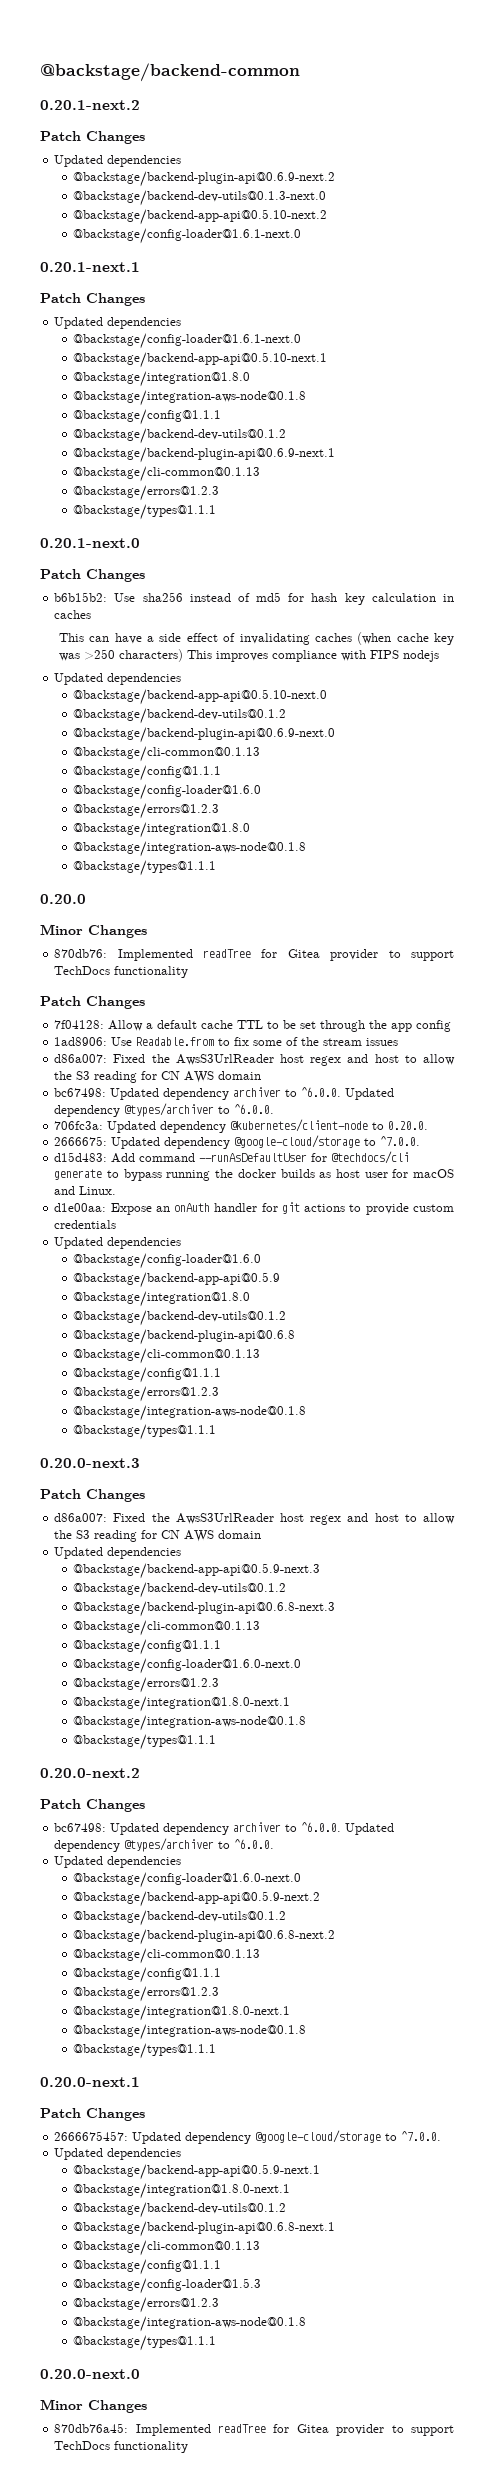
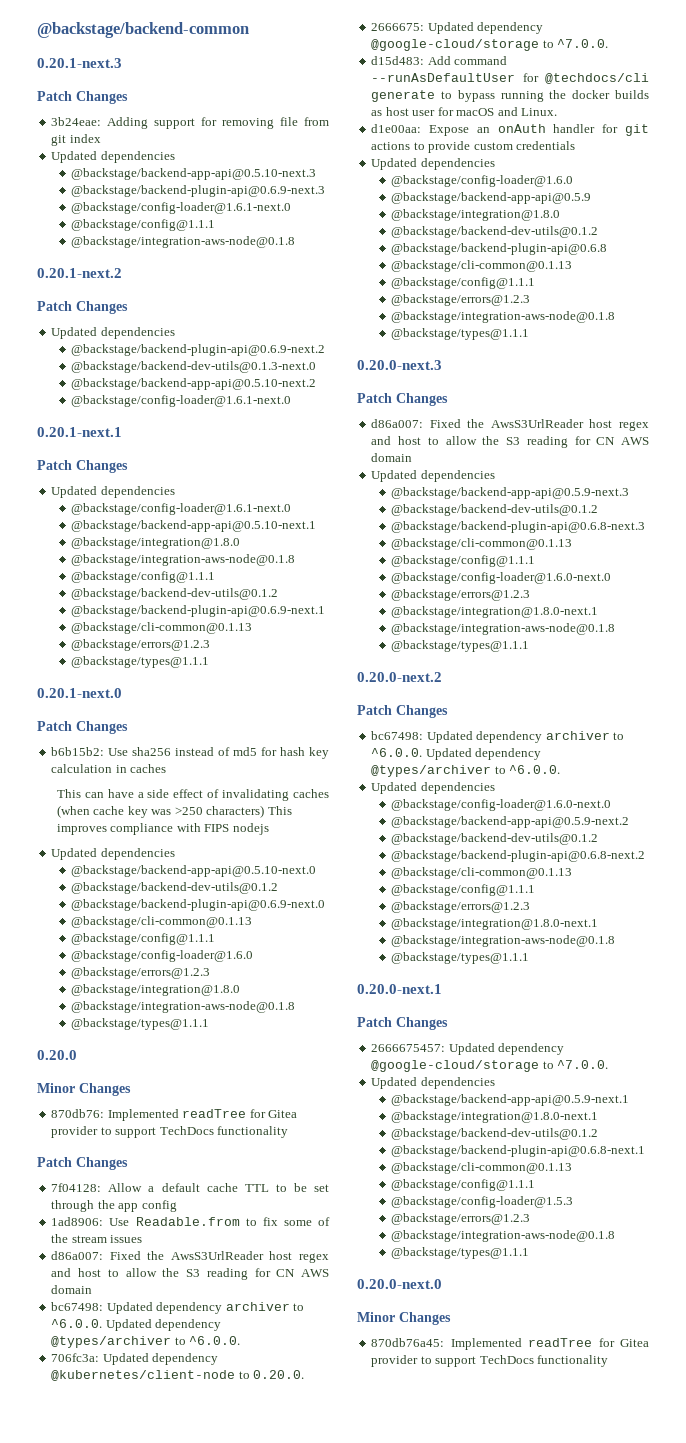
(300, 72) none -> [37,58,122,68] [37,91,128,104] [51,117,329,129] [51,134,101,146] [51,151,175,163] [71,168,317,180] [71,185,326,197] [71,202,292,214] [71,219,216,231] [71,236,296,248] // 0.20.1-next.3 // Patch Changes // 3b24eae: Adding support for removing file from git index // Updated dependencies // @backstage/backend-app-api@0.5.10-next.3 // @backstage/backend-plugin-api@0.6.9-next.3 // @backstage/config-loader@1.6.1-next.0 // @backstage/config@1.1.1 // @backstage/integration-aws-node@0.1.8

